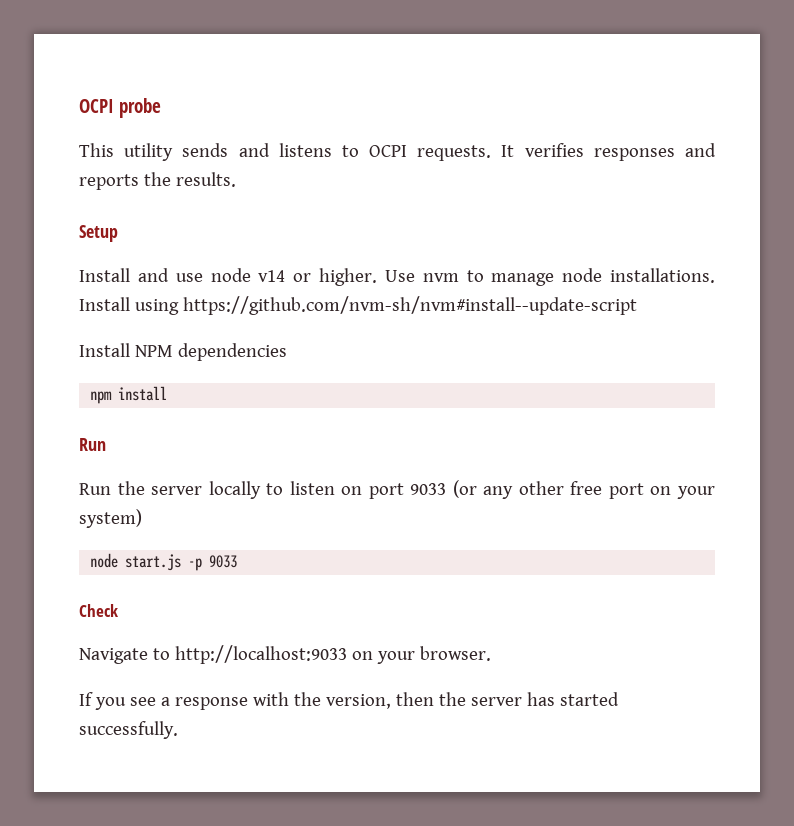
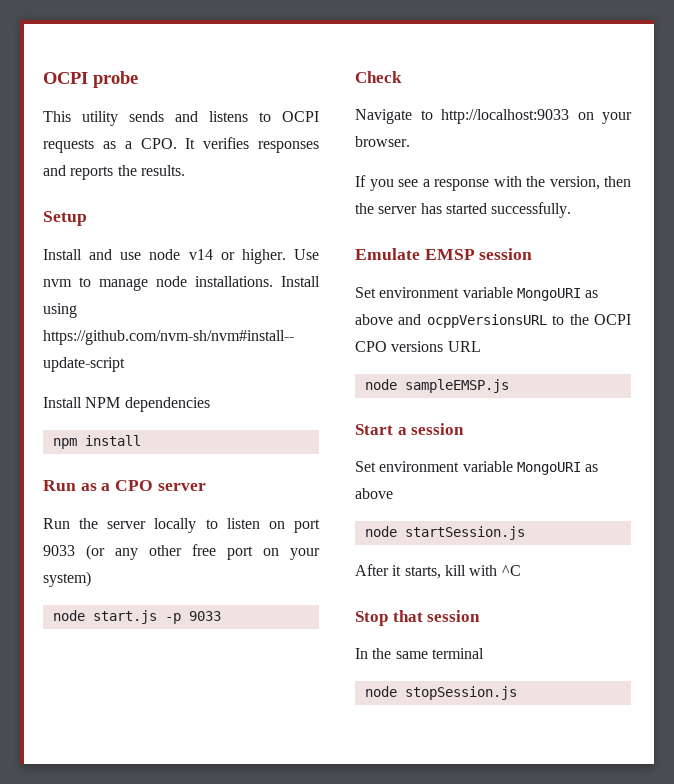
[417,145,492,161] requests. -> [43,138,177,153] requests as a CPO.
(106, 444) none -> [80,480,206,491] as a CPO server
(178, 730) none -> [355,248,533,260] [355,287,599,301] [355,314,631,328] [355,341,481,352] [364,379,509,393] [355,423,465,435] [355,461,599,475] [355,488,393,499] [364,526,525,540] [355,564,521,579] [355,610,481,626] [355,648,484,659] [364,686,517,700] // Emulate EMSP session // Set environment variable MongoURI as above and ocppVersionsURL to the OCPI CPO versions URL // node sampleEMSP.js // Start a session // Set environment variable MongoURI as above // node startSession.js // After it starts, kill with ^C // Stop that session // In the same terminal // node stopSession.js

